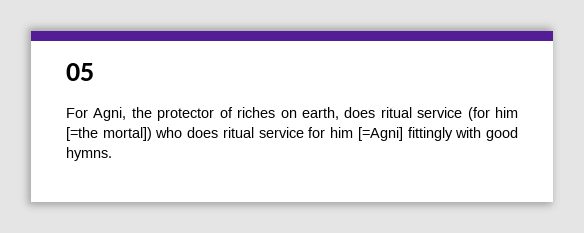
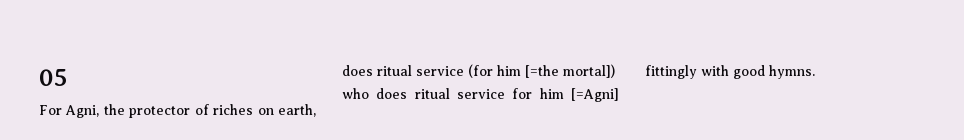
(152, 134) none -> (615, 71) //

